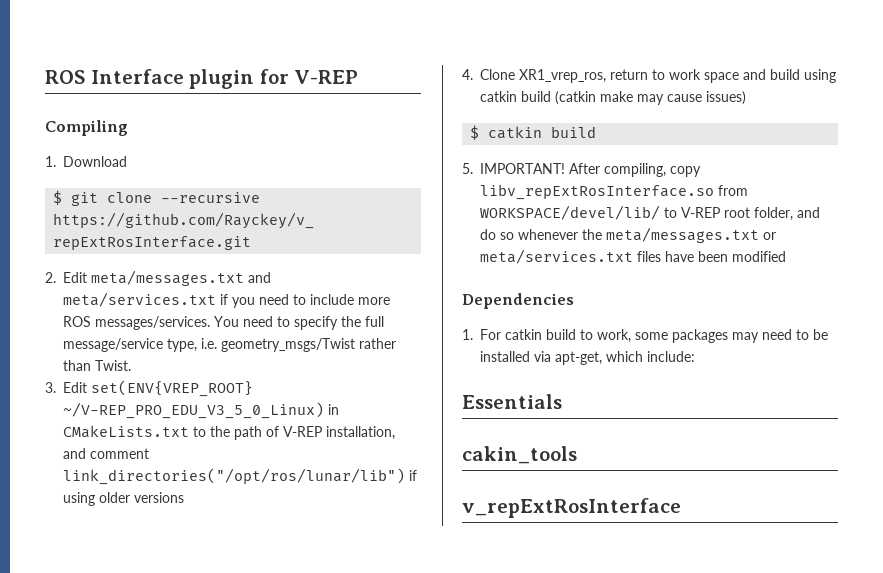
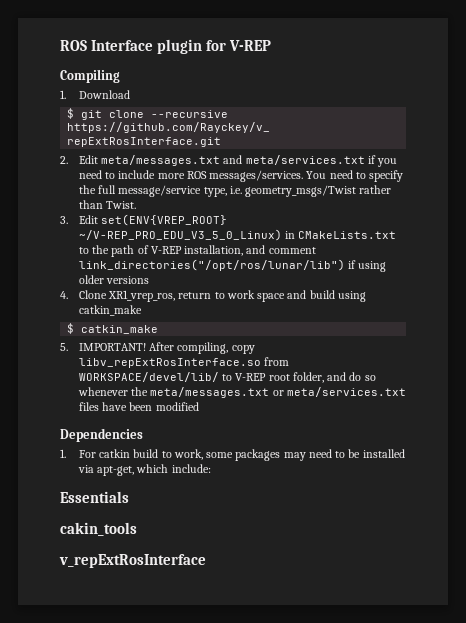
[480,91,746,105] [470,125,597,140] catkin build (catkin make may cause issues) // $ catkin build -> [78,305,142,316] [67,323,159,334] catkin_make // $ catkin_make

